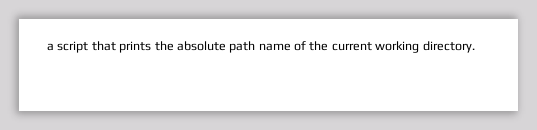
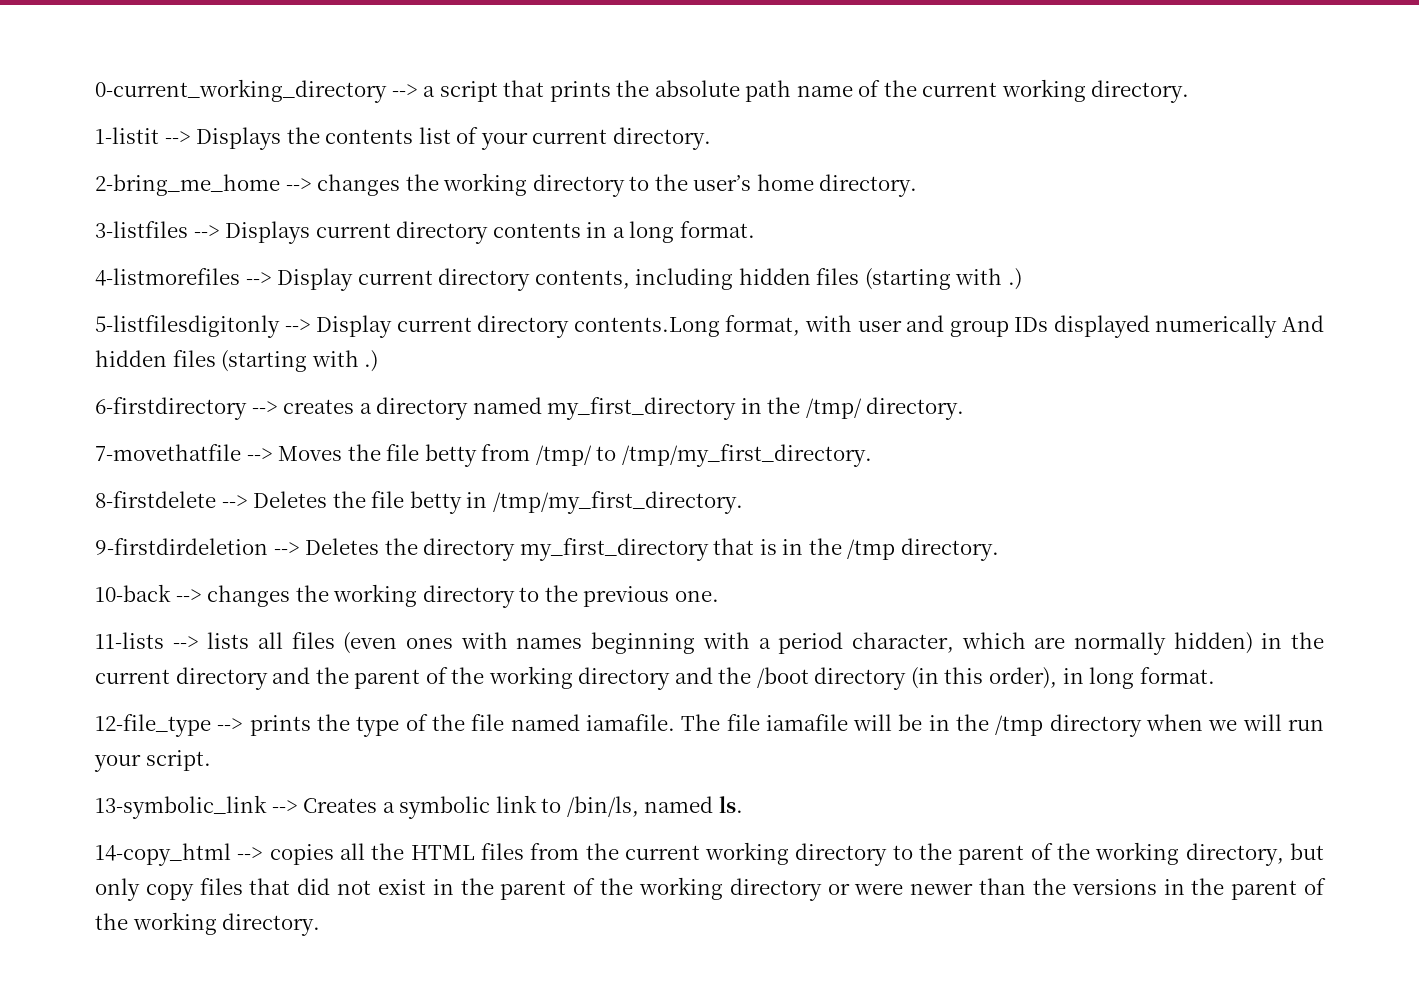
(47, 47) none -> [95,79,418,103] 0-current_working_directory -->
(475, 47) none -> [95,127,711,150] [95,173,918,197] [95,221,755,244] [95,268,1022,291] [95,315,1324,338] [95,350,379,372] [95,397,965,420] [95,444,872,467] [95,491,743,514] [95,538,999,561] [95,584,719,608] [95,632,1325,655] [95,666,1215,690] [95,714,1324,737] [94,750,211,772] [95,795,743,819] [95,842,1324,866] [95,877,1327,901] [95,912,321,936] // 1-listit --> Displays the contents list of your current directory. // 2-bring_me_home --> changes the working directory to the user’s home directory. // 3-listfiles --> Displays current directory contents in a long format. // 4-listmorefiles --> Display current directory contents, including hidden files (starting with .) // 5-listfilesdigitonly --> Display current directory contents.Long format, with user and group IDs displayed numerically And hidden files (starting with .) // 6-firstdirectory --> creates a directory named my_first_directory in the /tmp/ directory. // 7-movethatfile --> Moves the file betty from /tmp/ to /tmp/my_first_directory. // 8-firstdelete --> Deletes the file betty in /tmp/my_first_directory. // 9-firstdirdeletion --> Deletes the directory my_first_directory that is in the /tmp directory. // 10-back --> changes the working directory to the previous one. // 11-lists --> lists all files (even ones with names beginning with a period character, which are normally hidden) in the current directory and the parent of the working directory and the /boot directory (in this order), in long format. // 12-file_type --> prints the type of the file named iamafile. The file iamafile will be in the /tmp directory when we will run your script. // 13-symbolic_link --> Creates a symbolic link to /bin/ls, named ls. // 14-copy_html --> copies all the HTML files from the current working directory to the parent of the working directory, but only copy files that did not exist in the parent of the working directory or were newer than the versions in the parent of the working directory.

